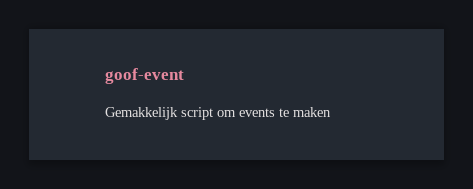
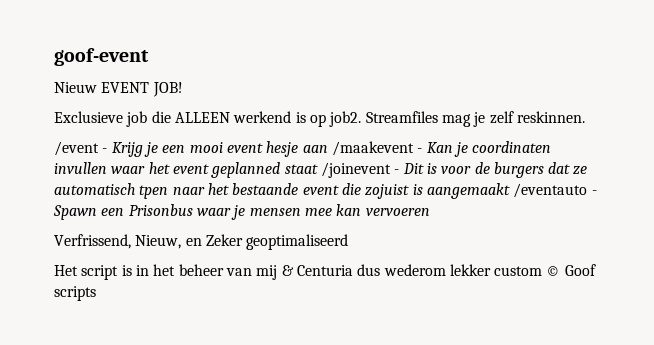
[105,107,331,120] Gemakkelijk script om events te maken -> [54,82,183,97] [54,111,585,127] [54,141,552,157] [54,162,588,178] [54,183,597,199] [53,204,430,220] [54,234,349,250] [54,264,596,280] [54,286,96,301] Nieuw EVENT JOB! // Exclusieve job die ALLEEN werkend is op job2. Streamfiles mag je zelf reskinnen. // /event - Krijg je een mooi event hesje aan /maakevent - Kan je coordinaten invullen waar het event geplanned staat /joinevent - Dit is voor de burgers dat ze automatisch tpen naar het bestaande event die zojuist is aangemaakt /eventauto - Spawn een Prisonbus waar je mensen mee kan vervoeren // Verfrissend, Nieuw, en Zeker geoptimaliseerd // Het script is in het beheer van mij & Centuria dus wederom lekker custom © Goof scripts

